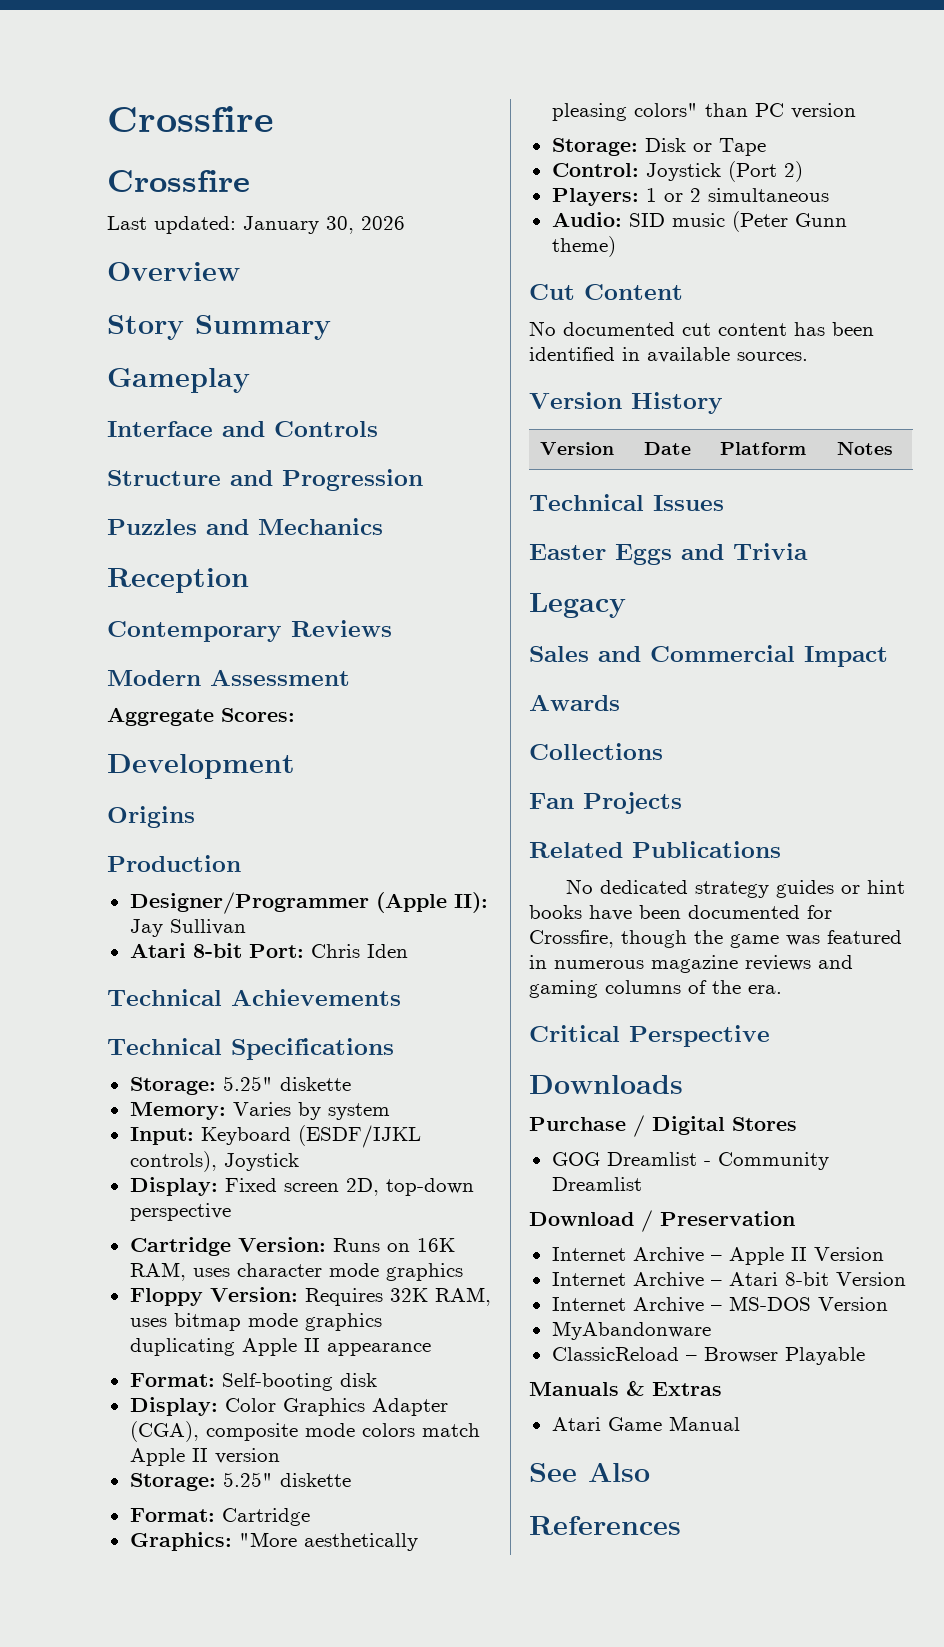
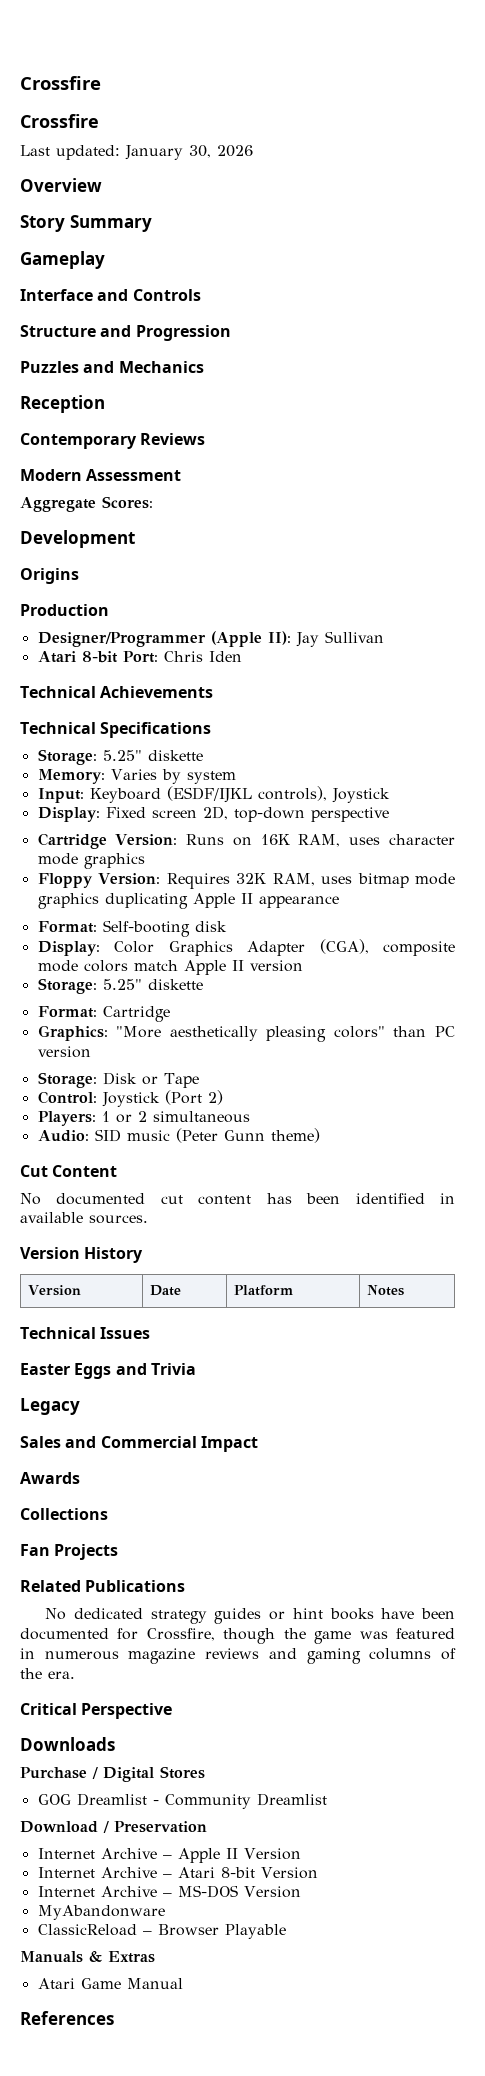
[529,1463,650,1482] // See Also -> (183, 1983) none

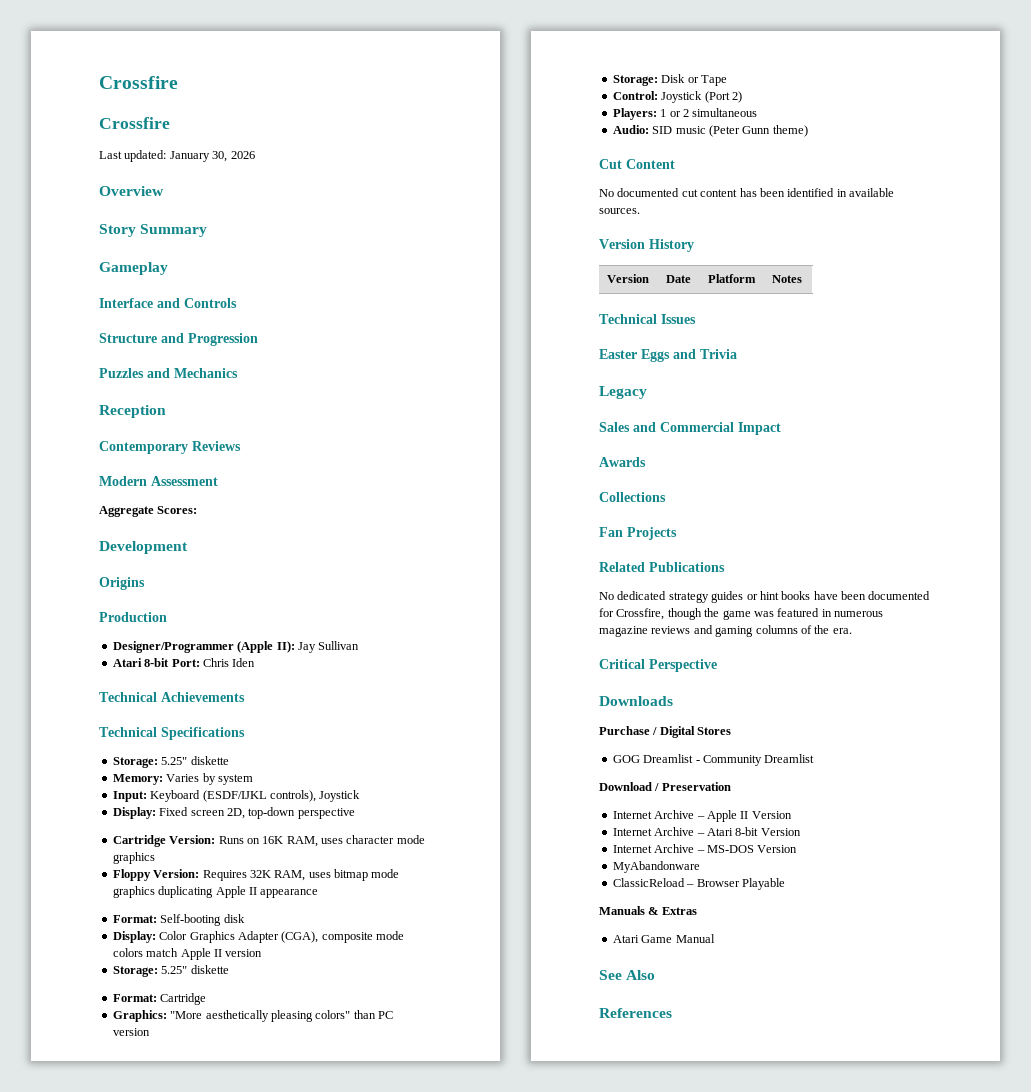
(183, 1983) none -> [599,970,656,980] // See Also

